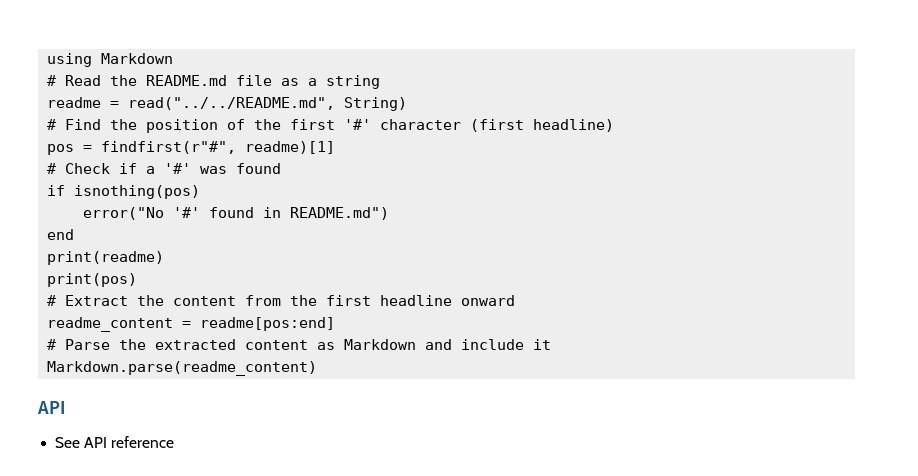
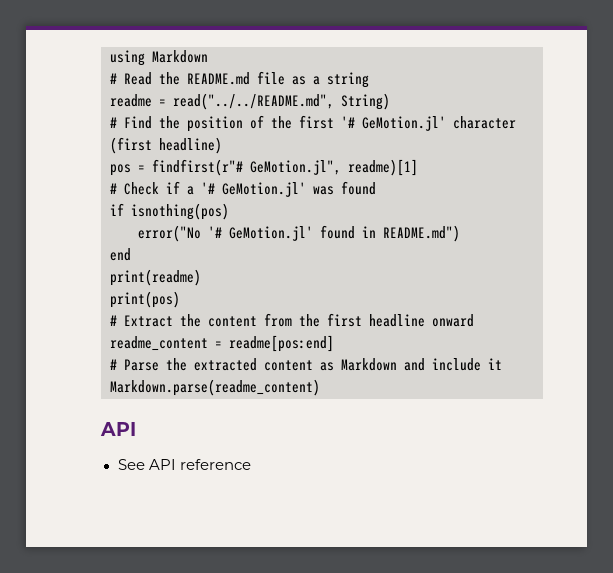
[344,119,372,130] '#' -> [341,116,446,131] '# GeMotion.jl'
[101,141,237,154] findfirst(r"#", -> [152,159,341,176] findfirst(r"# GeMotion.jl",
[164,163,192,174] '#' -> [201,182,306,197] '# GeMotion.jl'
[173,207,201,218] '#' -> [208,226,313,241] '# GeMotion.jl'

